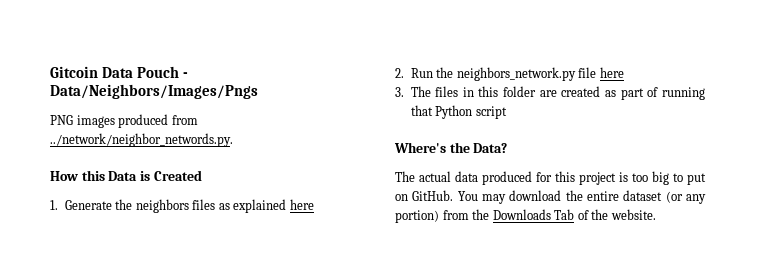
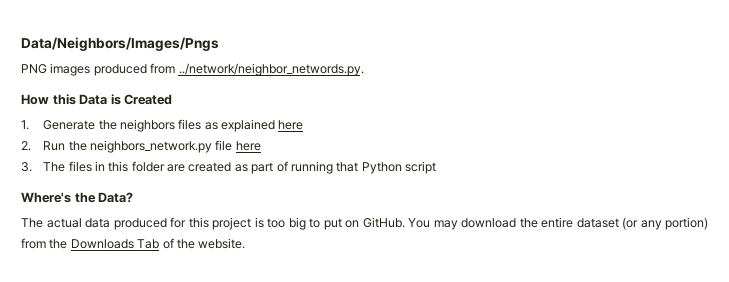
[50,66,188,78] Gitcoin Data Pouch - -> (21, 44) none

